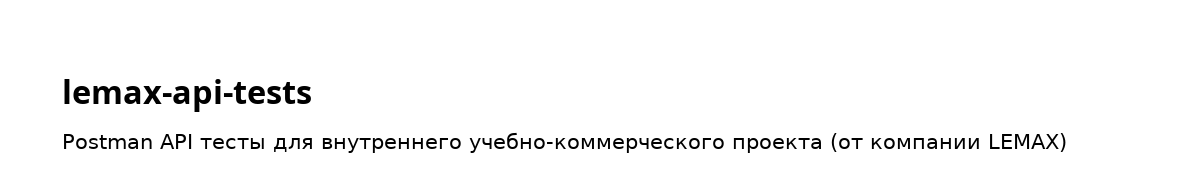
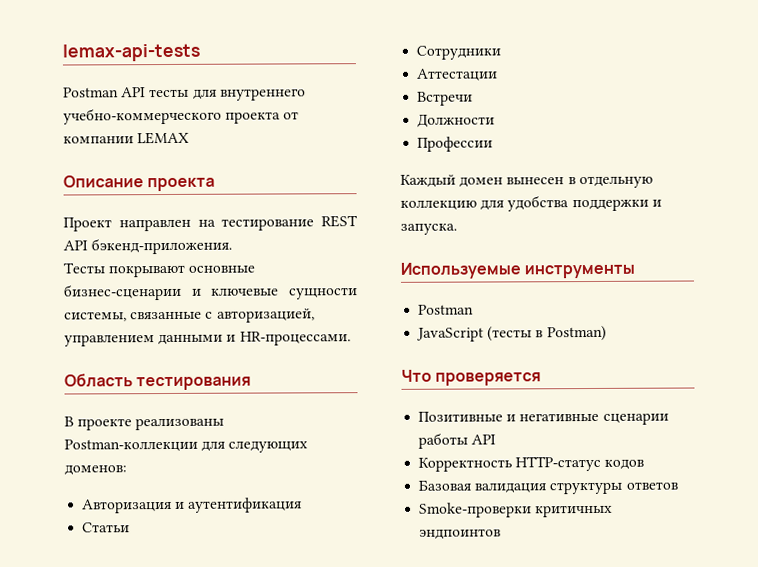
[829,133,1067,152] (от компании LEMAX) -> [283,111,300,120] [63,131,190,145] [63,175,216,192] [63,215,358,232] [63,237,233,255] [63,262,256,278] [64,283,358,301] [64,308,315,323] [64,331,351,347] [64,373,252,391] [64,416,225,431] [64,438,309,453] [64,465,127,476] [82,497,303,514] [82,522,131,533] [416,45,502,60] [416,68,499,82] [417,91,474,106] [417,113,496,128] [417,136,494,152] [400,174,653,189] [400,195,662,212] [400,223,457,235] [400,262,636,279] [418,304,475,315] [416,325,607,342] [401,369,542,386] [418,411,669,425] [418,432,497,449] [418,455,645,472] [418,479,678,495] [419,502,614,518] [419,528,502,540] от компании LEMAX // Описание проекта // Проект направлен на тестирование REST API бэкенд-приложения. // Тесты покрывают основные бизнес-сценарии и ключевые сущности системы, связанные с авторизацией, управлением данными и HR-процессами. // Область тестирования // В проекте реализованы Postman-коллекции для следующих доменов: // Авторизация и аутентификация // Статьи // Сотрудники // Аттестации // Встречи // Должности // Профессии // Каждый домен вынесен в отдельную коллекцию для удобства поддержки и запуска. // Используемые инструменты // Postman // JavaScript (тесты в Postman) // Что проверяется // Позитивные и негативные сценарии работы API // Корректность HTTP-статус кодов // Базовая валидация структуры ответов // Smoke-проверки критичных эндпоинтов

